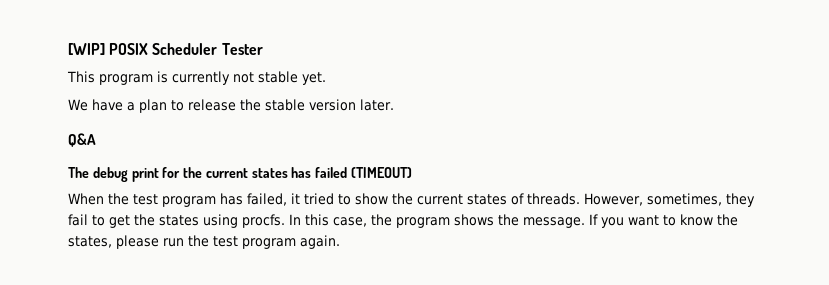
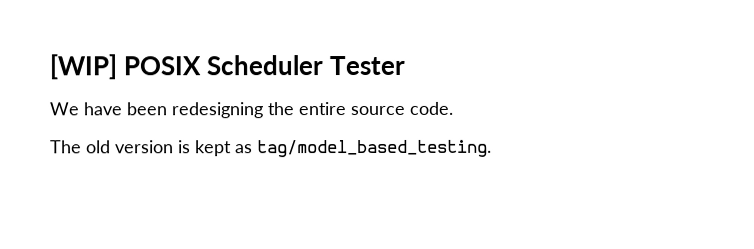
[67,71,326,85] [68,99,394,113] [68,133,96,147] [68,167,413,182] [68,193,755,207] [68,214,738,228] [68,235,340,249] This program is currently not stable yet. // We have a plan to release the stable version later. // Q&A // The debug print for the current states has failed (TIMEOUT) // When the test program has failed, it tried to show the current states of threads. However, sometimes, they fail to get the states using procfs. In this case, the program shows the message. If you want to know the states, please run the test program again. -> [49,101,453,119] [50,139,492,158] We have been redesigning the entire source code. // The old version is kept as tag/model_based_testing.

